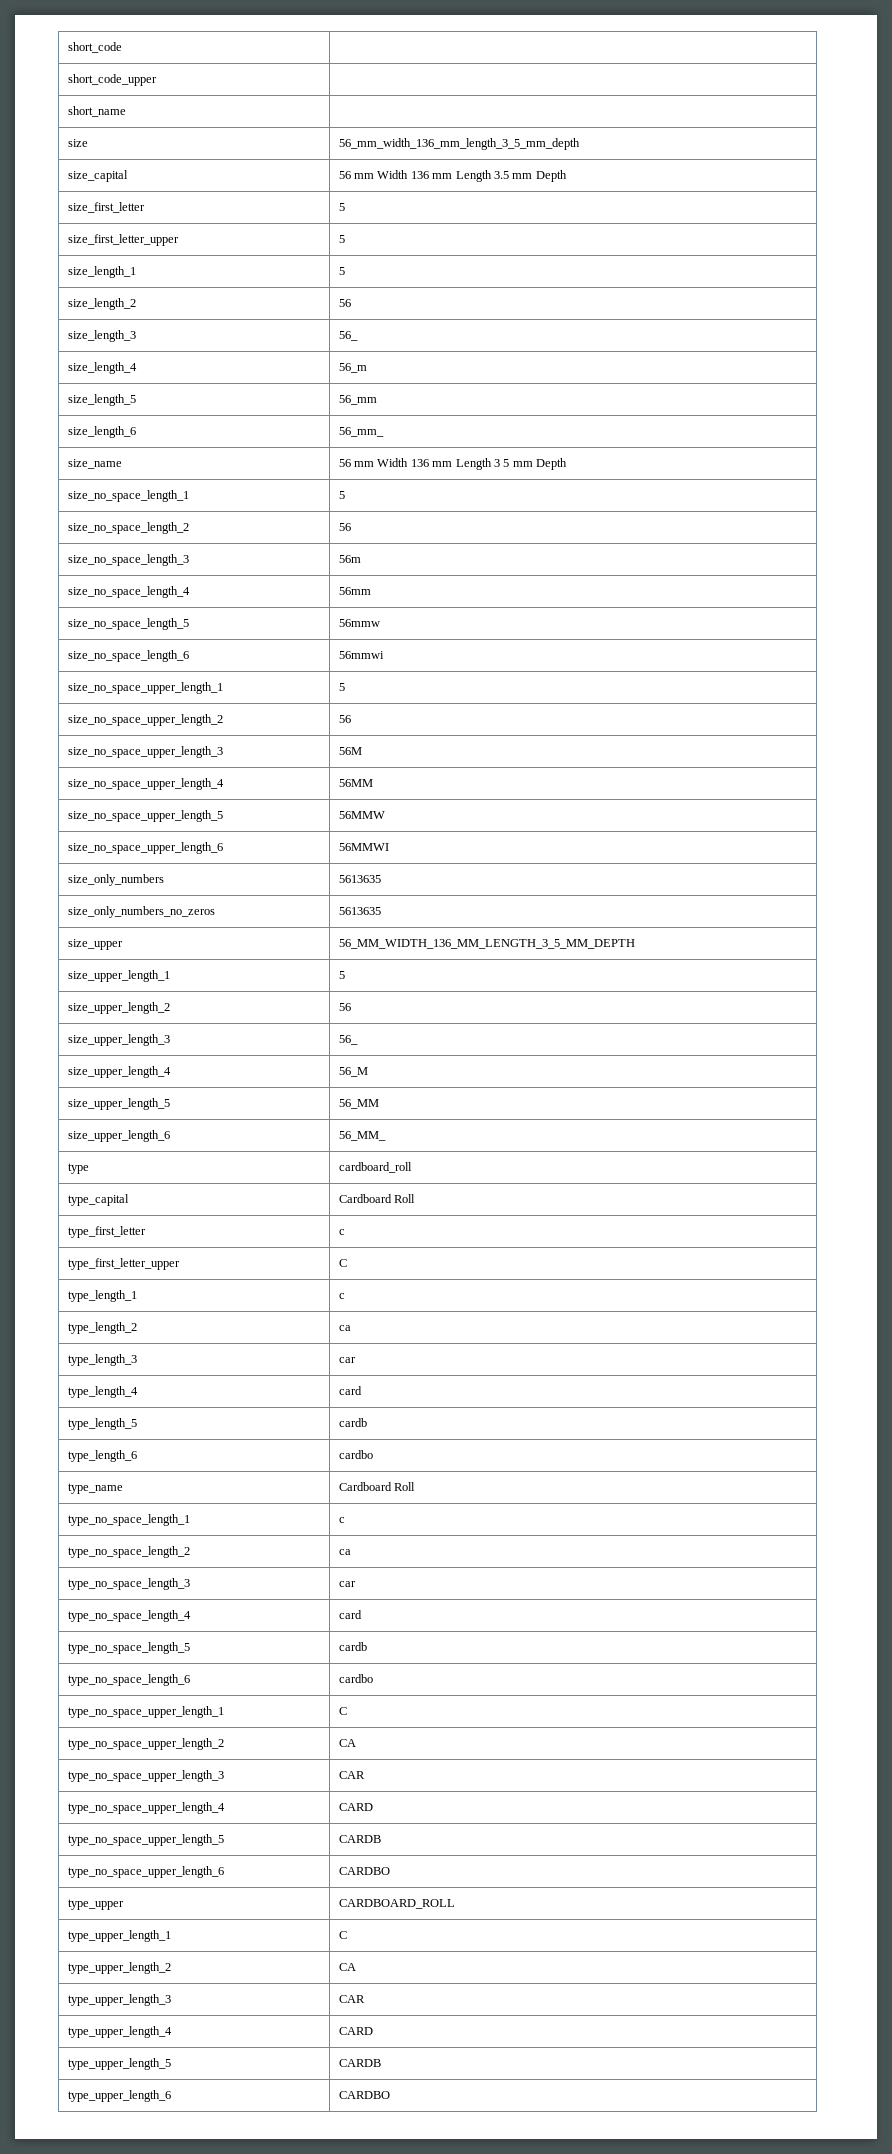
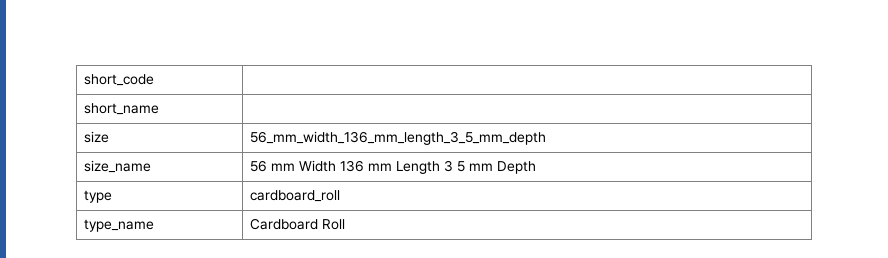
[67,74,157,86] // short_code_upper | -> (154, 80) none
[67,170,128,182] [338,170,567,182] [67,202,145,213] [338,203,345,211] [67,234,179,246] [338,235,345,243] [67,266,136,278] [338,267,345,275] [67,298,136,310] [338,299,351,307] [67,330,136,342] [338,331,358,341] [67,362,137,374] [338,363,367,373] [67,394,136,406] [338,395,377,405] [67,426,136,438] [338,427,384,437] // size_capital | 56 mm Width 136 mm Length 3.5 mm Depth // size_first_letter | 5 // size_first_letter_upper | 5 // size_length_1 | 5 // size_length_2 | 56 // size_length_3 | 56_ // size_length_4 | 56_m // size_length_5 | 56_mm // size_length_6 | 56_mm_ -> (546, 138) none
[67,490,189,502] [338,491,345,499] [67,522,189,534] [338,523,351,531] [67,554,189,566] [338,555,361,563] [67,586,190,598] [338,587,371,595] [67,618,189,630] [338,619,380,627] [67,650,189,662] [338,651,384,659] [67,682,223,694] [338,683,345,691] [67,714,223,726] [338,715,351,723] [67,746,223,758] [338,747,362,755] [67,778,224,790] [338,779,373,787] [67,810,223,822] [338,811,385,819] [67,842,223,854] [338,843,389,851] [67,874,164,886] [338,875,381,883] [67,906,215,918] [338,907,381,915] [67,939,123,950] [338,939,635,949] [67,970,170,982] [338,971,345,979] [67,1002,170,1014] [338,1003,351,1011] [67,1034,170,1046] [338,1035,358,1045] [67,1066,171,1078] [338,1067,368,1077] [67,1098,170,1110] [338,1099,379,1109] [67,1130,170,1142] [338,1131,386,1141] [67,1163,89,1174] [338,1162,412,1173] [67,1194,129,1206] [338,1194,416,1203] [67,1226,146,1238] [338,1229,345,1235] [67,1258,180,1270] [338,1259,347,1267] [67,1290,137,1302] [338,1293,345,1299] [67,1322,137,1334] [338,1325,351,1331] [67,1354,137,1366] [338,1357,356,1363] [67,1386,138,1398] [338,1386,362,1395] [67,1418,137,1430] [338,1418,367,1427] [67,1450,137,1462] [338,1450,373,1459] [67,1483,123,1494] [338,1482,416,1491] [67,1514,190,1526] [338,1517,345,1523] [67,1546,190,1558] [338,1549,351,1555] [67,1578,190,1590] [338,1581,356,1587] [67,1610,191,1622] [338,1610,362,1619] [67,1642,190,1654] [338,1642,367,1651] [67,1674,190,1686] [338,1674,373,1683] [67,1706,224,1718] [338,1707,347,1715] [67,1738,224,1750] [338,1739,356,1747] [67,1770,224,1782] [338,1771,365,1779] [67,1802,225,1814] [338,1803,373,1811] [67,1834,224,1846] [338,1835,381,1843] [67,1866,224,1878] [338,1867,390,1875] [67,1899,124,1910] [338,1899,455,1909] [67,1930,171,1942] [338,1931,347,1939] [67,1962,171,1974] [338,1963,356,1971] [67,1994,171,2006] [338,1995,365,2003] [67,2026,172,2038] [338,2027,373,2035] [67,2058,171,2070] [338,2059,381,2067] [67,2090,171,2102] [338,2091,390,2099] size_no_space_length_1 | 5 // size_no_space_length_2 | 56 // size_no_space_length_3 | 56m // size_no_space_length_4 | 56mm // size_no_space_length_5 | 56mmw // size_no_space_length_6 | 56mmwi // size_no_space_upper_length_1 | 5 // size_no_space_upper_length_2 | 56 // size_no_space_upper_length_3 | 56M // size_no_space_upper_length_4 | 56MM // size_no_space_upper_length_5 | 56MMW // size_no_space_upper_length_6 | 56MMWI // size_only_numbers | 5613635 // size_only_numbers_no_zeros | 5613635 // size_upper | 56_MM_WIDTH_136_MM_LENGTH_3_5_MM_DEPTH // size_upper_length_1 | 5 // size_upper_length_2 | 56 // size_upper_length_3 | 56_ // size_upper_length_4 | 56_M // size_upper_length_5 | 56_MM // size_upper_length_6 | 56_MM_ // type | cardboard_roll // type_capital | Cardboard Roll // type_first_letter | c // type_first_letter_upper | C // type_length_1 | c // type_length_2 | ca // type_length_3 | car // type_length_4 | card // type_length_5 | cardb // type_length_6 | cardbo // type_name | Cardboard Roll // type_no_space_length_1 | c // type_no_space_length_2 | ca // type_no_space_length_3 | car // type_no_space_length_4 | card // type_no_space_length_5 | cardb // type_no_space_length_6 | cardbo // type_no_space_upper_length_1 | C // type_no_space_upper_length_2 | CA // type_no_space_upper_length_3 | CAR // type_no_space_upper_length_4 | CARD // type_no_space_upper_length_5 | CARDB // type_no_space_upper_length_6 | CARDBO // type_upper | CARDBOARD_ROLL // type_upper_length_1 | C // type_upper_length_2 | CA // type_upper_length_3 | CAR // type_upper_length_4 | CARD // type_upper_length_5 | CARDB // type_upper_length_6 | CARDBO -> [83,190,112,203] [249,190,340,202] [83,219,154,232] [249,218,345,230] type | cardboard_roll // type_name | Cardboard Roll

